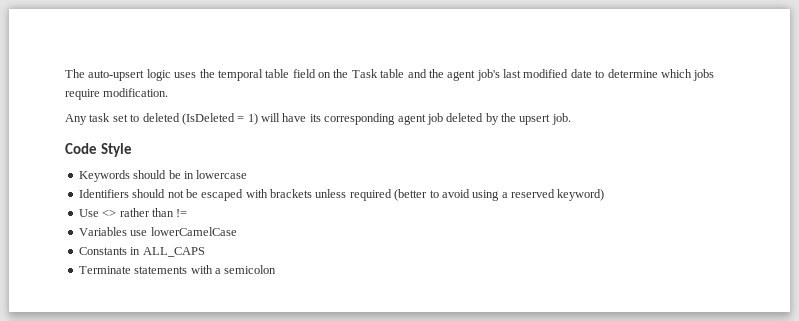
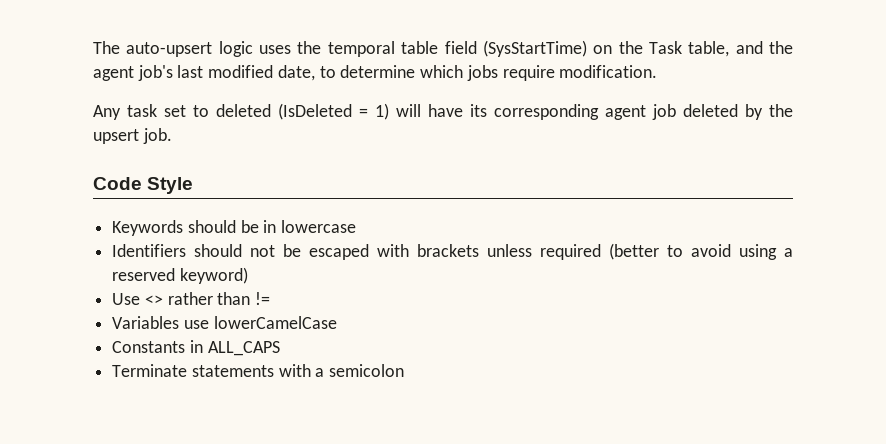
(316, 73) none -> [482,40,587,57] (SysStartTime)
[380,69,405,78] table -> [688,41,730,57] table,
[570,69,592,78] date -> [277,65,315,81] date,

